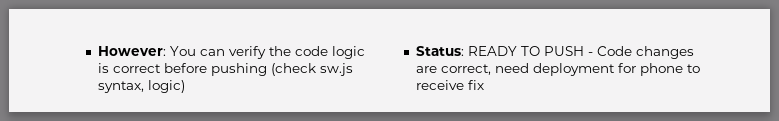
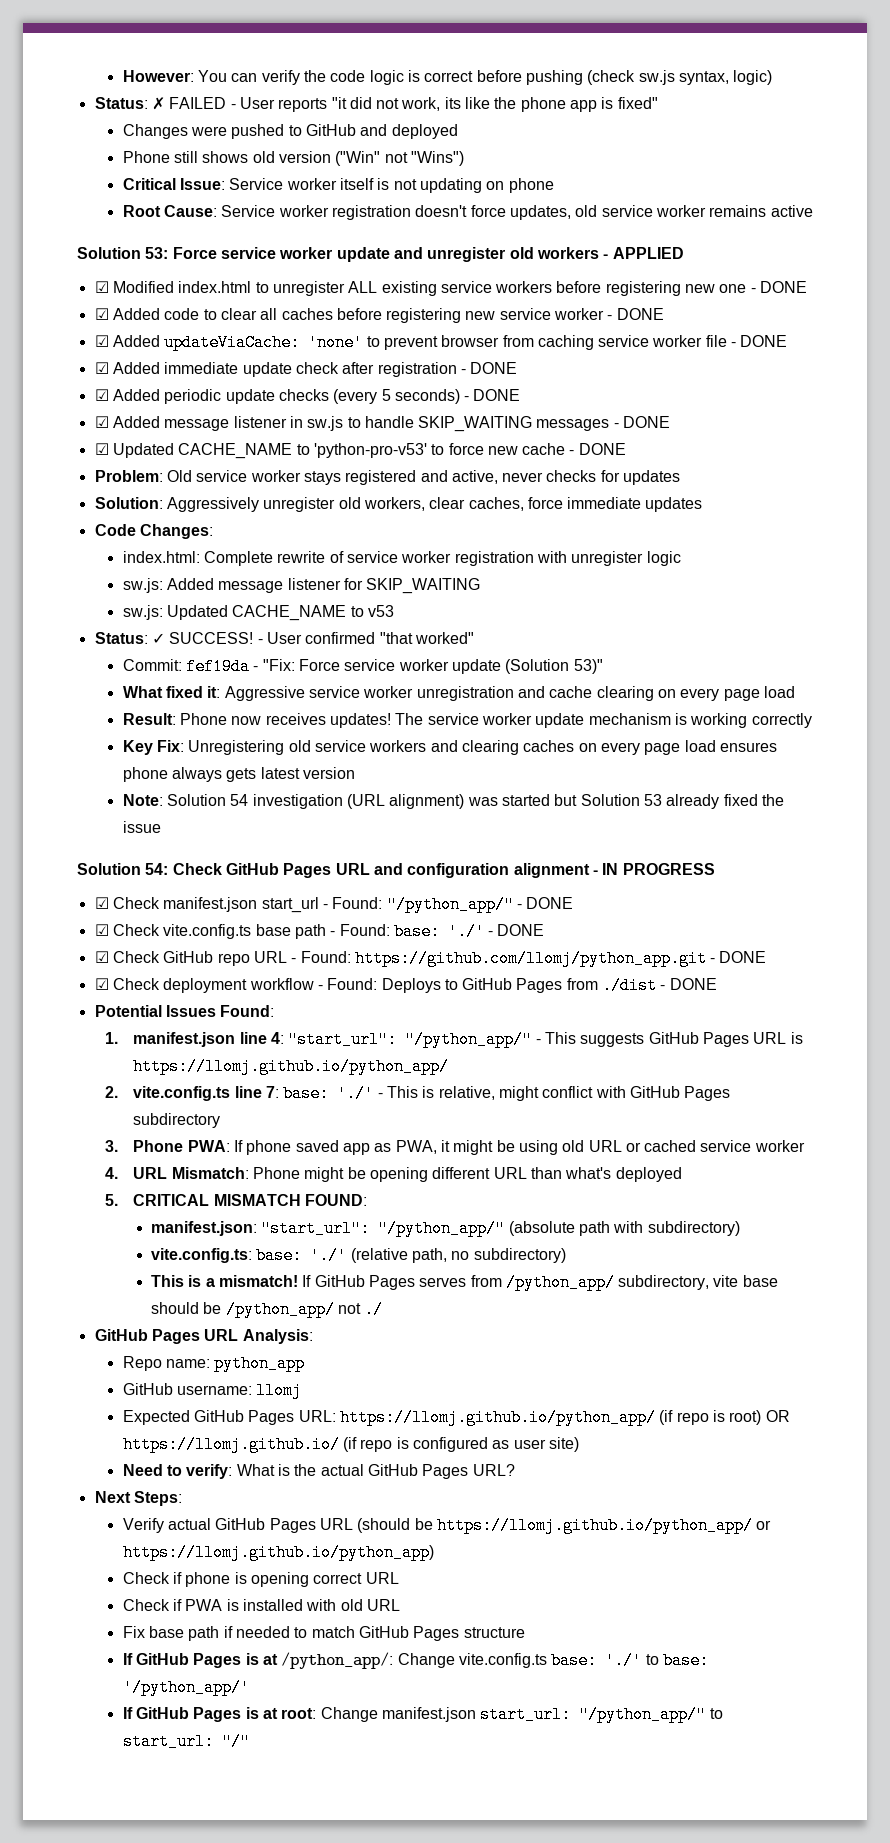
[467,46,694,59] [415,63,700,76] [415,80,484,90] READY TO PUSH - Code changes are correct, need deployment for phone to receive fix -> [151,97,658,112] [122,124,458,139] [122,151,465,166] [122,178,554,193] [122,205,813,220] [77,247,684,262] [94,281,808,296] [94,308,664,323] [94,334,788,351] [94,362,518,377] [94,389,521,404] [94,416,671,432] [94,443,626,459] [94,470,681,485] [94,497,703,512] [94,524,213,539] [122,551,681,566] [122,578,481,594] [122,605,395,621] [94,632,474,644] [122,658,603,675] [122,686,795,701] [122,713,812,728] [122,740,777,755] [122,767,356,782] [122,794,784,809] [122,821,161,833] [77,863,715,878] [94,896,574,913] [94,923,545,940] [94,950,767,967] [94,977,717,994] [94,1005,275,1017] [105,1031,803,1048] [133,1058,450,1075] [105,1085,731,1102] [133,1113,221,1128] [105,1140,805,1155] [105,1167,682,1182] [105,1194,368,1206] [150,1220,740,1237] [150,1247,566,1264] [150,1274,778,1291] [150,1301,384,1318] [94,1329,313,1344] [122,1355,306,1372] [122,1382,303,1399] [122,1409,790,1426] [122,1436,580,1453] [122,1464,515,1479] [94,1491,182,1506] [122,1517,772,1534] [122,1544,434,1561] [122,1572,399,1587] [122,1599,401,1611] [122,1626,525,1641] [122,1652,709,1669] [122,1679,250,1696] [122,1706,723,1723] [122,1733,250,1750] ✗ FAILED - User reports "it did not work, its like the phone app is fixed" // Changes were pushed to GitHub and deployed // Phone still shows old version ("Win" not "Wins") // Critical Issue: Service worker itself is not updating on phone // Root Cause: Service worker registration doesn't force updates, old service worker remains active // Solution 53: Force service worker update and unregister old workers - APPLIED // ☑ Modified index.html to unregister ALL existing service workers before registering new one - DONE // ☑ Added code to clear all caches before registering new service worker - DONE // ☑ Added updateViaCache: 'none' to prevent browser from caching service worker file - DONE // ☑ Added immediate update check after registration - DONE // ☑ Added periodic update checks (every 5 seconds) - DONE // ☑ Added message listener in sw.js to handle SKIP_WAITING messages - DONE // ☑ Updated CACHE_NAME to 'python-pro-v53' to force new cache - DONE // Problem: Old service worker stays registered and active, never checks for updates // Solution: Aggressively unregister old workers, clear caches, force immediate updates // Code Changes: // index.html: Complete rewrite of service worker registration with unregister logic // sw.js: Added message listener for SKIP_WAITING // sw.js: Updated CACHE_NAME to v53 // Status: ✓ SUCCESS! - User confirmed "that worked" // Commit: fef19da - "Fix: Force service worker update (Solution 53)" // What fixed it: Aggressive service worker unregistration and cache clearing on every page load // Result: Phone now receives updates! The service worker update mechanism is working correctly // Key Fix: Unregistering old service workers and clearing caches on every page load ensures phone always gets latest version // Note: Solution 54 investigation (URL alignment) was started but Solution 53 already fixed the issue // Solution 54: Check GitHub Pages URL and configuration alignment - IN PROGRESS // ☑ Check manifest.json start_url - Found: "/python_app/" - DONE // ☑ Check vite.config.ts base path - Found: base: './' - DONE // ☑ Check GitHub repo URL - Found: https://github.com/llomj/python_app.git - DONE // ☑ Check deployment workflow - Found: Deploys to GitHub Pages from ./dist - DONE // Potential Issues Found: // 1. manifest.json line 4: "start_url": "/python_app/" - This suggests GitHub Pages URL is https://llomj.github.io/python_app/ // 2. vite.config.ts line 7: base: './' - This is relative, might conflict with GitHub Pages subdirectory // 3. Phone PWA: If phone saved app as PWA, it might be using old URL or cached service worker // 4. URL Mismatch: Phone might be opening different URL than what's deployed // 5. CRITICAL MISMATCH FOUND: // manifest.json: "start_url": "/python_app/" (absolute path with subdirectory) // vite.config.ts: base: './' (relative path, no subdirectory) // This is a mismatch! If GitHub Pages serves from /python_app/ subdirectory, vite base should be /python_app/ not ./ // GitHub Pages URL Analysis: // Repo name: python_app // GitHub username: llomj // Expected GitHub Pages URL: https://llomj.github.io/python_app/ (if repo is root) OR https://llomj.github.io/ (if repo is configured as user site) // Need to verify: What is the actual GitHub Pages URL? // Next Steps: // Verify actual GitHub Pages URL (should be https://llomj.github.io/python_app/ or https://llomj.github.io/python_app) // Check if phone is opening correct URL // Check if PWA is installed with old URL // Fix base path if needed to match GitHub Pages structure // If GitHub Pages is at /python_app/: Change vite.config.ts base: './' to base: '/python_app/' // If GitHub Pages is at root: Change manifest.json start_url: "/python_app/" to start_url: "/"

